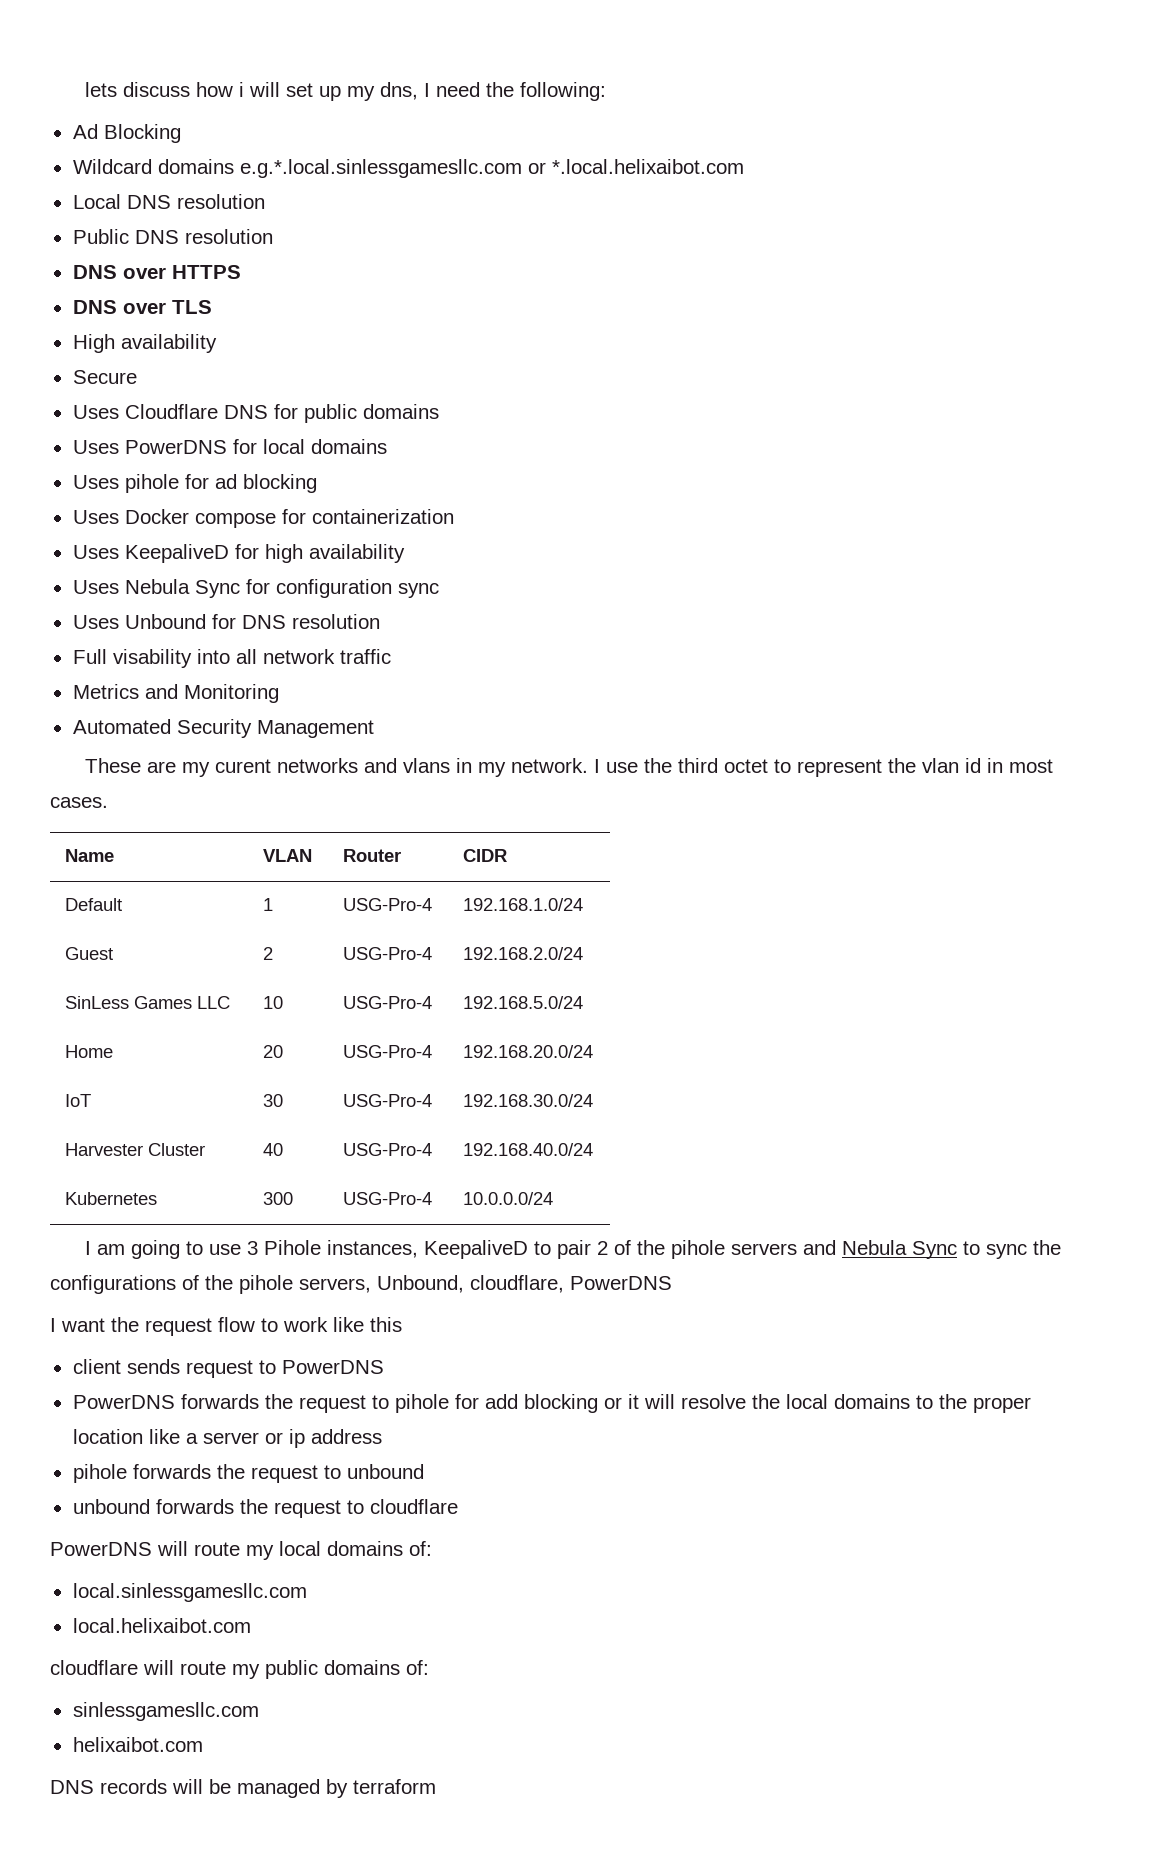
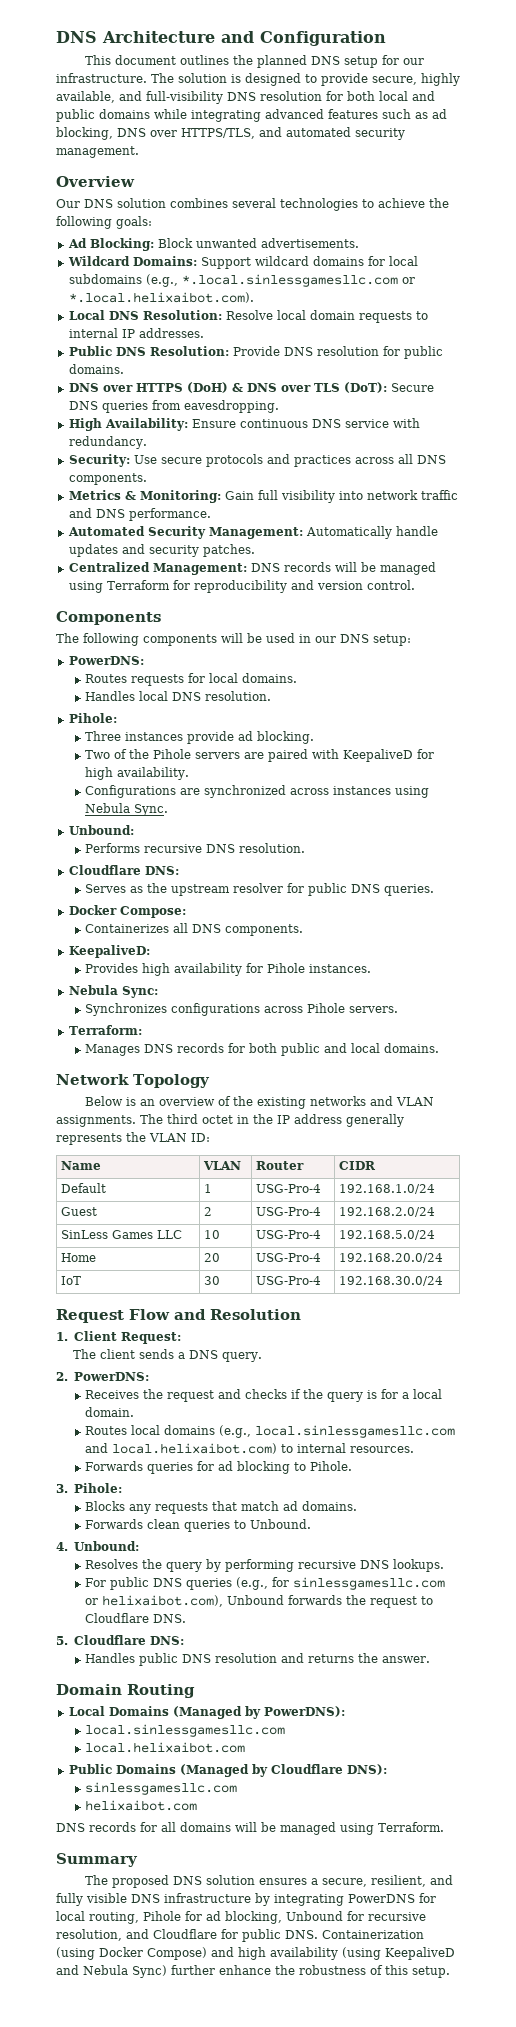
[85,82,607,101] [72,124,181,143] [72,159,744,178] [72,194,265,209] [72,229,273,244] lets discuss how i will set up my dns, I need the following: // Ad Blocking // Wildcard domains e.g.*.local.sinlessgamesllc.com or *.local.helixaibot.com // Local DNS resolution // Public DNS resolution -> [56,31,386,46] [84,55,424,68] [56,73,460,86] [56,91,435,104] [56,109,447,122] [56,127,405,140] [56,146,139,158] [56,176,135,187] [56,198,449,211] [56,216,152,229] [67,238,359,251] [67,256,418,269] [68,274,415,287] [68,292,254,303] [68,310,428,323] [68,328,204,338] [68,346,443,359] [68,364,124,374] DNS Architecture and Configuration // This document outlines the planned DNS setup for our infrastructure. The solution is designed to provide secure, highly available, and full‐visibility DNS resolution for both local and public domains while integrating advanced features such as ad blocking, DNS over HTTPS/TLS, and automated security management. // Overview // Our DNS solution combines several technologies to achieve the following goals: // Ad Blocking: Block unwanted advertisements. // Wildcard Domains: Support wildcard domains for local subdomains (e.g., *.local.sinlessgamesllc.com or *.local.helixaibot.com). // Local DNS Resolution: Resolve local domain requests to internal IP addresses. // Public DNS Resolution: Provide DNS resolution for public domains.
(241, 272) // -> [186,382,243,393] (DoH) &
[72,334,217,353] [72,370,137,384] [72,404,439,423] [72,439,387,454] [72,474,317,493] [72,509,454,528] [72,544,405,563] [72,579,439,598] [72,614,380,629] [72,649,391,668] [72,684,279,703] [72,719,374,738] [85,758,1054,777] [50,797,108,808] // High availability // Secure // Uses Cloudflare DNS for public domains // Uses PowerDNS for local domains // Uses pihole for ad blocking // Uses Docker compose for containerization // Uses KeepaliveD for high availability // Uses Nebula Sync for configuration sync // Uses Unbound for DNS resolution // Full visability into all network traffic // Metrics and Monitoring // Automated Security Management // These are my curent networks and vlans in my network. I use the third octet to represent the vlan id in most cases. -> [343,382,434,393] [68,400,279,413] [68,418,420,431] [68,436,147,449] [68,454,446,467] [68,473,147,485] [68,490,458,503] [68,508,211,521] [67,526,438,539] [68,544,255,557] [68,562,436,575] [68,580,415,593] [56,611,161,625] [56,633,411,646] [68,656,144,665] [85,673,298,686] [85,691,272,701] [68,713,117,723] [85,731,315,744] [85,749,435,762] [85,767,190,780] [85,785,430,798] [85,803,169,816] [68,825,134,835] [85,843,306,853] [68,865,179,875] [85,883,435,896] [68,905,186,918] [85,923,304,936] [68,945,150,958] [85,963,372,976] [68,985,158,998] [85,1003,399,1016] [68,1025,142,1035] [85,1043,440,1056] [56,1074,210,1088] [84,1096,434,1109] [56,1114,404,1127] [56,1132,210,1145] (DoT): Secure DNS queries from eavesdropping. // High Availability: Ensure continuous DNS service with redundancy. // Security: Use secure protocols and practices across all DNS components. // Metrics & Monitoring: Gain full visibility into network traffic and DNS performance. // Automated Security Management: Automatically handle updates and security patches. // Centralized Management: DNS records will be managed using Terraform for reproducibility and version control. // Components // The following components will be used in our DNS setup: // PowerDNS: // Routes requests for local domains. // Handles local DNS resolution. // Pihole: // Three instances provide ad blocking. // Two of the Pihole servers are paired with KeepaliveD for high availability. // Configurations are synchronized across instances using Nebula Sync. // Unbound: // Performs recursive DNS resolution. // Cloudflare DNS: // Serves as the upstream resolver for public DNS queries. // Docker Compose: // Containerizes all DNS components. // KeepaliveD: // Provides high availability for Pihole instances. // Nebula Sync: // Synchronizes configurations across Pihole servers. // Terraform: // Manages DNS records for both public and local domains. // Network Topology // Below is an overview of the existing networks and VLAN assignments. The third octet in the IP address generally represents the VLAN ID:
[64,1143,205,1156] [262,1143,283,1156] [342,1143,432,1156] [462,1143,593,1156] [64,1192,157,1205] [262,1192,293,1205] [342,1192,432,1205] [462,1192,553,1205] [85,1240,1062,1259] [50,1275,672,1294] [50,1317,402,1336] [72,1359,384,1378] [72,1394,1031,1413] [72,1429,382,1448] [72,1464,424,1483] [72,1499,458,1518] [50,1541,432,1560] [72,1583,307,1602] [72,1618,251,1633] [50,1660,429,1679] [72,1702,259,1721] [72,1737,203,1752] [50,1779,436,1798] // Harvester Cluster | 40 | USG-Pro-4 | 192.168.40.0/24 // Kubernetes | 300 | USG-Pro-4 | 10.0.0.0/24 // I am going to use 3 Pihole instances, KeepaliveD to pair 2 of the pihole servers and Nebula Sync to sync the configurations of the pihole servers, Unbound, cloudflare, PowerDNS // I want the request flow to work like this // client sends request to PowerDNS // PowerDNS forwards the request to pihole for add blocking or it will resolve the local domains to the proper location like a server or ip address // pihole forwards the request to unbound // unbound forwards the request to cloudflare // PowerDNS will route my local domains of: // local.sinlessgamesllc.com // local.helixaibot.com // cloudflare will route my public domains of: // sinlessgamesllc.com // helixaibot.com // DNS records will be managed by terraform -> [56,1309,301,1323] [56,1331,181,1344] [72,1349,262,1362] [56,1372,149,1381] [85,1389,443,1402] [85,1407,135,1417] [85,1425,456,1438] [85,1443,415,1454] [85,1461,353,1474] [56,1483,122,1493] [85,1501,358,1514] [85,1519,312,1532] [56,1541,139,1551] [85,1559,445,1572] [85,1577,446,1590] [85,1595,434,1608] [85,1613,187,1623] [56,1635,184,1645] [85,1653,431,1666] [56,1684,195,1698] [68,1706,345,1719] [85,1724,286,1737] [85,1742,246,1753] [68,1764,387,1777] [85,1782,238,1795] [85,1800,198,1811] [56,1822,444,1835] [56,1853,138,1867] [84,1875,453,1888] [56,1893,436,1906] [56,1911,426,1924] [56,1929,424,1942] [56,1947,455,1960] [56,1965,450,1978] // Request Flow and Resolution // 1. Client Request: // The client sends a DNS query. // 2. PowerDNS: // Receives the request and checks if the query is for a local domain. // Routes local domains (e.g., local.sinlessgamesllc.com and local.helixaibot.com) to internal resources. // Forwards queries for ad blocking to Pihole. // 3. Pihole: // Blocks any requests that match ad domains. // Forwards clean queries to Unbound. // 4. Unbound: // Resolves the query by performing recursive DNS lookups. // For public DNS queries (e.g., for sinlessgamesllc.com or helixaibot.com), Unbound forwards the request to Cloudflare DNS. // 5. Cloudflare DNS: // Handles public DNS resolution and returns the answer. // Domain Routing // Local Domains (Managed by PowerDNS): // local.sinlessgamesllc.com // local.helixaibot.com // Public Domains (Managed by Cloudflare DNS): // sinlessgamesllc.com // helixaibot.com // DNS records for all domains will be managed using Terraform. // Summary // The proposed DNS solution ensures a secure, resilient, and fully visible DNS infrastructure by integrating PowerDNS for local routing, Pihole for ad blocking, Unbound for recursive resolution, and Cloudflare for public DNS. Containerization (using Docker Compose) and high availability (using KeepaliveD and Nebula Sync) further enhance the robustness of this setup.

